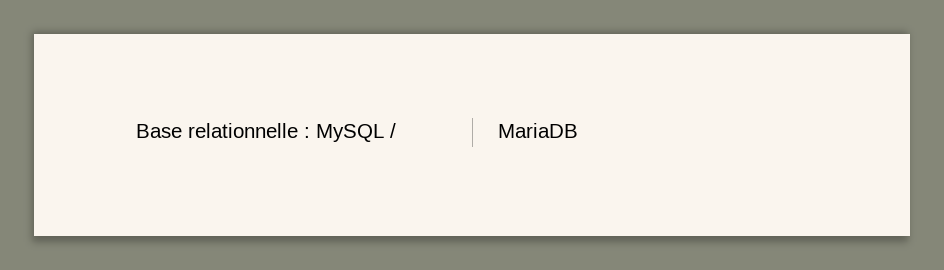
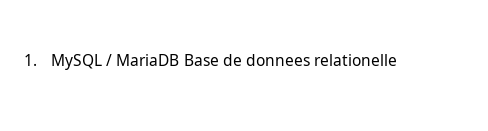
[136,123,578,142] Base relationnelle : MySQL / MariaDB -> [24,54,398,70] 1. MySQL / MariaDB Base de donnees relationelle

